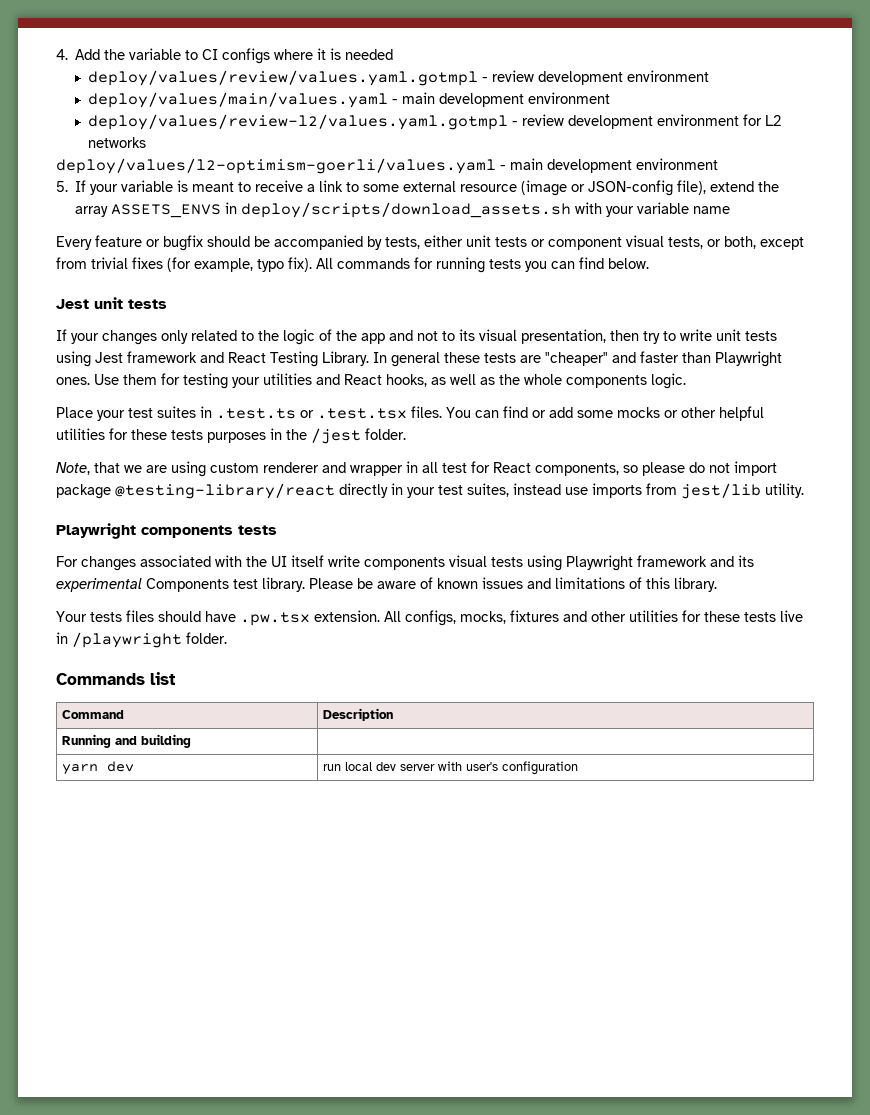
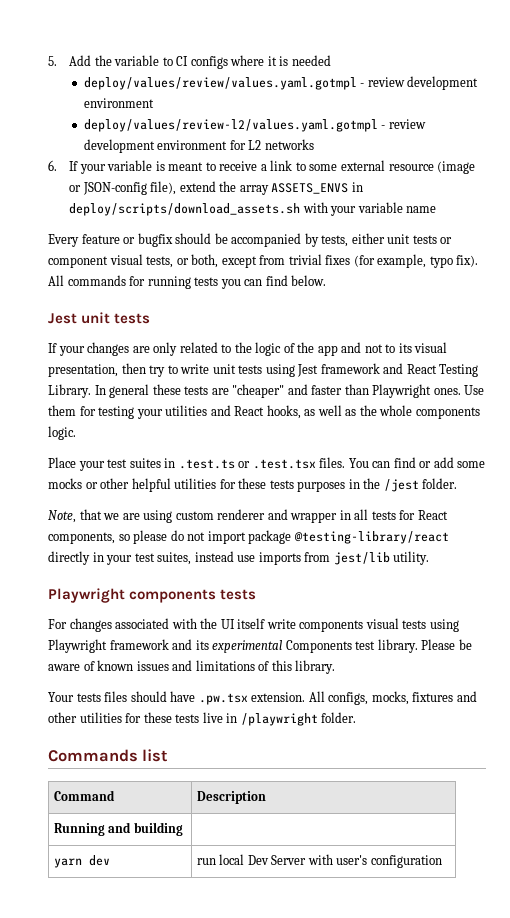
[56,49,68,60] 4. -> [48,56,57,66] 5.
[88,92,611,108] // deploy/values/main/values.yaml - main development environment -> (154, 103) none
[56,158,718,174] [56,181,68,192] deploy/values/l2-optimism-goerli/values.yaml - main development environment // 5. -> [48,160,57,171] 6.
(157, 337) none -> [132,346,150,353] are
[442,463,467,473] test -> [371,511,396,520] tests
[375,762,435,771] dev server -> [247,855,307,865] Dev Server

